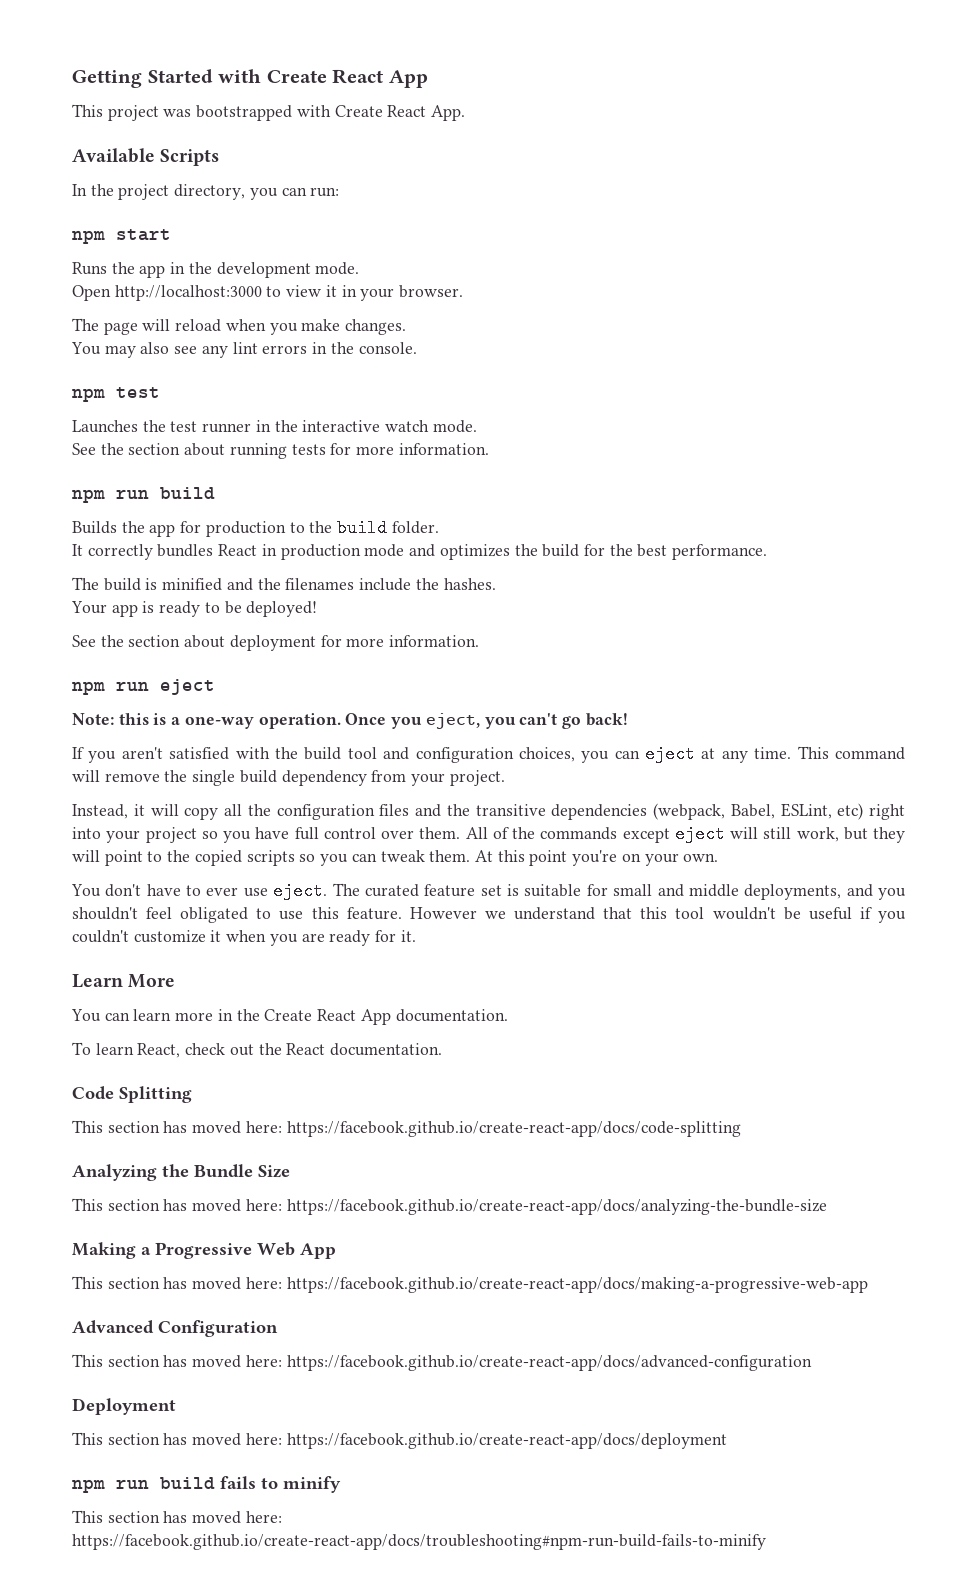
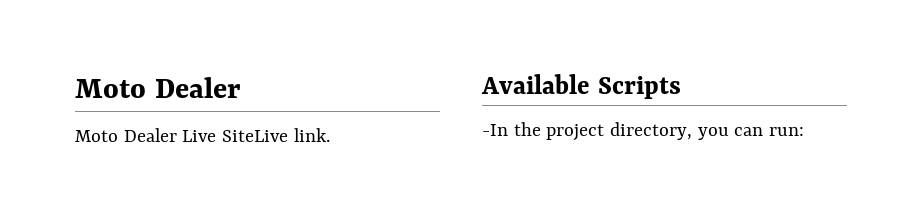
[72,69,428,88] [72,104,466,121] Getting Started with Create React App // This project was bootstrapped with Create React App. -> [75,77,241,98] [75,128,330,142] Moto Dealer // Moto Dealer Live SiteLive link.
[72,184,87,196] In -> [482,124,508,136] -In
[72,229,171,244] [72,262,360,278] [72,285,464,301] [72,318,407,335] [71,342,417,358] [72,387,160,402] [72,420,477,433] [72,443,489,459] [72,487,215,503] [72,519,439,537] [72,544,768,560] [72,577,496,591] [71,601,318,617] [72,635,480,651] [72,679,215,695] [72,713,628,729] [72,745,906,763] [72,770,505,786] [72,803,905,820] [72,825,905,843] [72,850,719,866] [71,882,906,900] [72,907,907,923] [72,930,416,946] [72,974,176,988] [71,1009,508,1025] [72,1042,443,1058] [72,1086,192,1103] [72,1120,741,1137] [72,1164,290,1181] [72,1198,827,1215] [72,1242,336,1259] [72,1276,868,1293] [72,1320,278,1337] [72,1354,812,1371] [72,1398,176,1415] [72,1432,727,1449] [72,1476,341,1493] [72,1510,282,1524] [72,1534,766,1550] // npm start // Runs the app in the development mode. // Open http://localhost:3000 to view it in your browser. // The page will reload when you make changes. // You may also see any lint errors in the console. // npm test // Launches the test runner in the interactive watch mode. // See the section about running tests for more information. // npm run build // Builds the app for production to the build folder. // It correctly bundles React in production mode and optimizes the build for the best performance. // The build is minified and the filenames include the hashes. // Your app is ready to be deployed! // See the section about deployment for more information. // npm run eject // Note: this is a one-way operation. Once you eject, you can't go back! // If you aren't satisfied with the build tool and configuration choices, you can eject at any time. This command will remove the single build dependency from your project. // Instead, it will copy all the configuration files and the transitive dependencies (webpack, Babel, ESLint, etc) right into your project so you have full control over them. All of the commands except eject will still work, but they will point to the copied scripts so you can tweak them. At this point you're on your own. // You don't have to ever use eject. The curated feature set is suitable for small and middle deployments, and you shouldn't feel obligated to use this feature. However we understand that this tool wouldn't be useful if you couldn't customize it when you are ready for it. // Learn More // You can learn more in the Create React App documentation. // To learn React, check out the React documentation. // Code Splitting // This section has moved here: https://facebook.github.io/create-react-app/docs/code-splitting // Analyzing the Bundle Size // This section has moved here: https://facebook.github.io/create-react-app/docs/analyzing-the-bundle-size // Making a Progressive Web App // This section has moved here: https://facebook.github.io/create-react-app/docs/making-a-progressive-web-app // Advanced Configuration // This section has moved here: https://facebook.github.io/create-react-app/docs/advanced-configuration // Deployment // This section has moved here: https://facebook.github.io/create-react-app/docs/deployment // npm run build fails to minify // This section has moved here: https://facebook.github.io/create-react-app/docs/troubleshooting#npm-run-build-fails-to-minify -> (805, 131) none

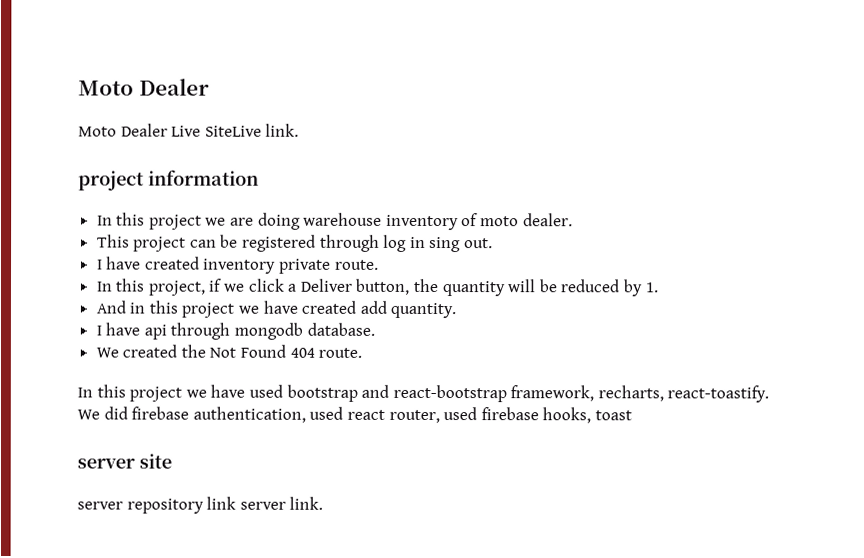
[481,74,681,99] [482,122,805,141] Available Scripts // -In the project directory, you can run: -> [78,169,259,191] [96,212,573,231] [96,234,494,253] [96,256,379,274] [95,278,658,297] [95,300,457,319] [95,322,375,340] [95,344,363,358] [77,384,770,403] [77,406,632,424] [77,453,172,469] [77,496,324,514] project information // In this project we are doing warehouse inventory of moto dealer. // This project can be registered through log in sing out. // I have created inventory private route. // In this project, if we click a Deliver button, the quantity will be reduced by 1. // And in this project we have created add quantity. // I have api through mongodb database. // We created the Not Found 404 route. // In this project we have used bootstrap and react-bootstrap framework, recharts, react-toastify. We did firebase authentication, used react router, used firebase hooks, toast // server site // server repository link server link.

